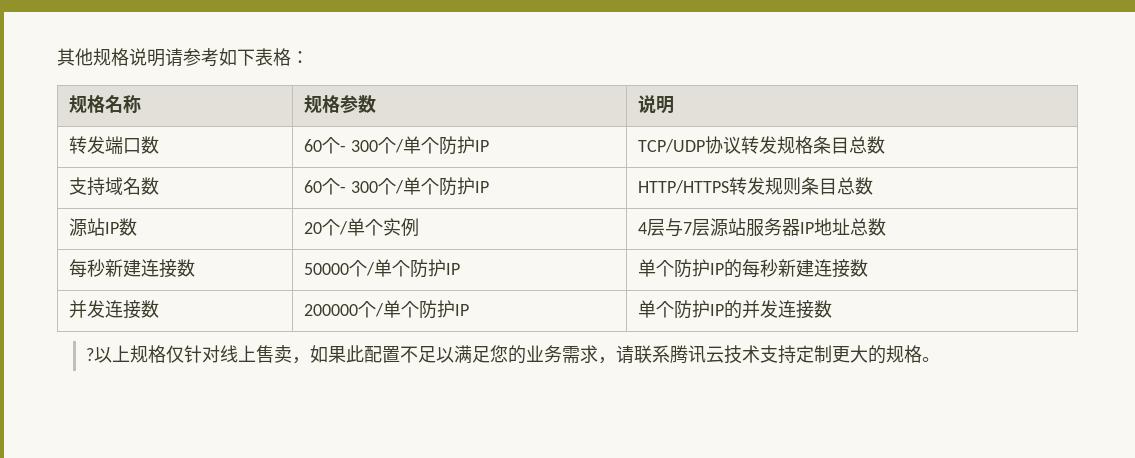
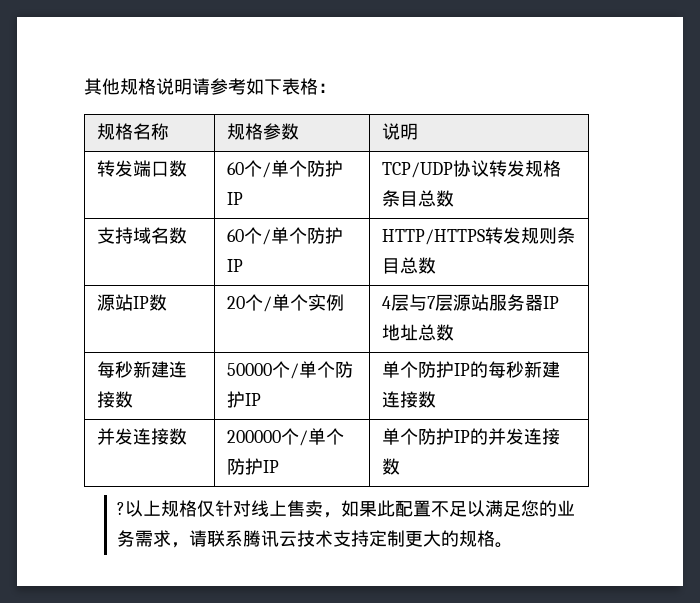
[340,137,397,154] - 300个 -> (263, 168) none
[340,178,397,195] - 300个 -> (263, 235) none

